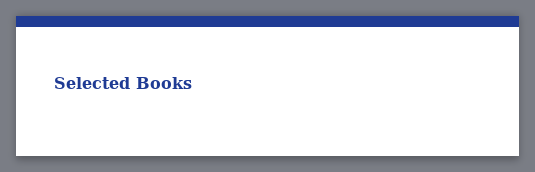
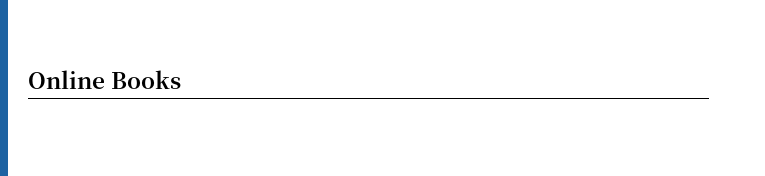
[54,77,130,89] Selected -> [28,70,105,89] Online

